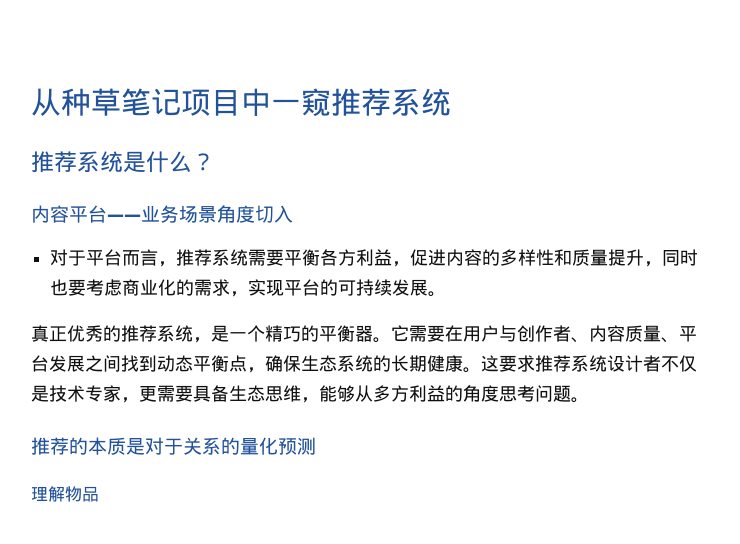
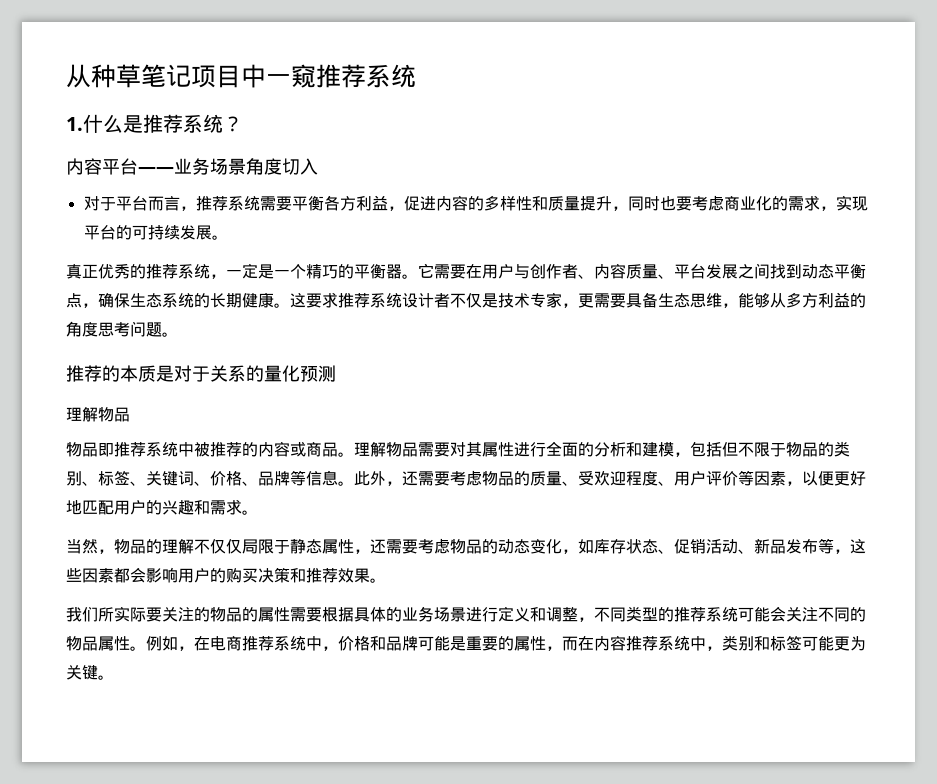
[31,151,192,173] 推荐系统是什么 -> [66,114,223,133] 1.什么是推荐系统
(211, 340) none -> [226,263,258,279] 一定
(99, 494) none -> [66,441,850,457] [66,470,866,486] [66,499,258,515] [66,538,866,554] [66,567,386,583] [66,606,866,622] [66,635,866,651] [66,665,114,680] // 物品即推荐系统中被推荐的内容或商品。理解物品需要对其属性进行全面的分析和建模，包括但不限于物品的类别、标签、关键词、价格、品牌等信息。此外，还需要考虑物品的质量、受欢迎程度、用户评价等因素，以便更好地匹配用户的兴趣和需求。 // 当然，物品的理解不仅仅局限于静态属性，还需要考虑物品的动态变化，如库存状态、促销活动、新品发布等，这些因素都会影响用户的购买决策和推荐效果。 // 我们所实际要关注的物品的属性需要根据具体的业务场景进行定义和调整，不同类型的推荐系统可能会关注不同的物品属性。例如，在电商推荐系统中，价格和品牌可能是重要的属性，而在内容推荐系统中，类别和标签可能更为关键。

